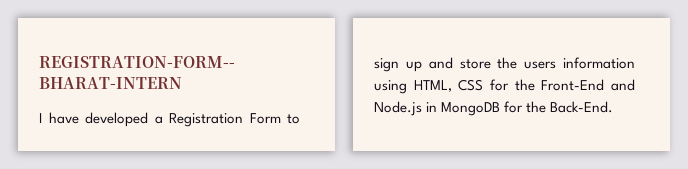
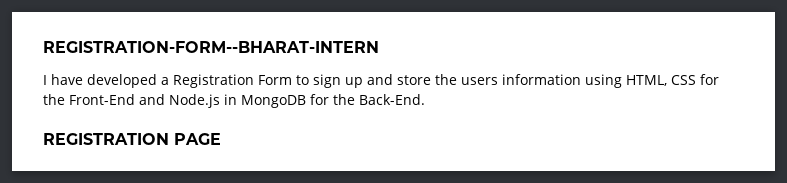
(614, 107) none -> [43,133,221,145] // REGISTRATION PAGE

